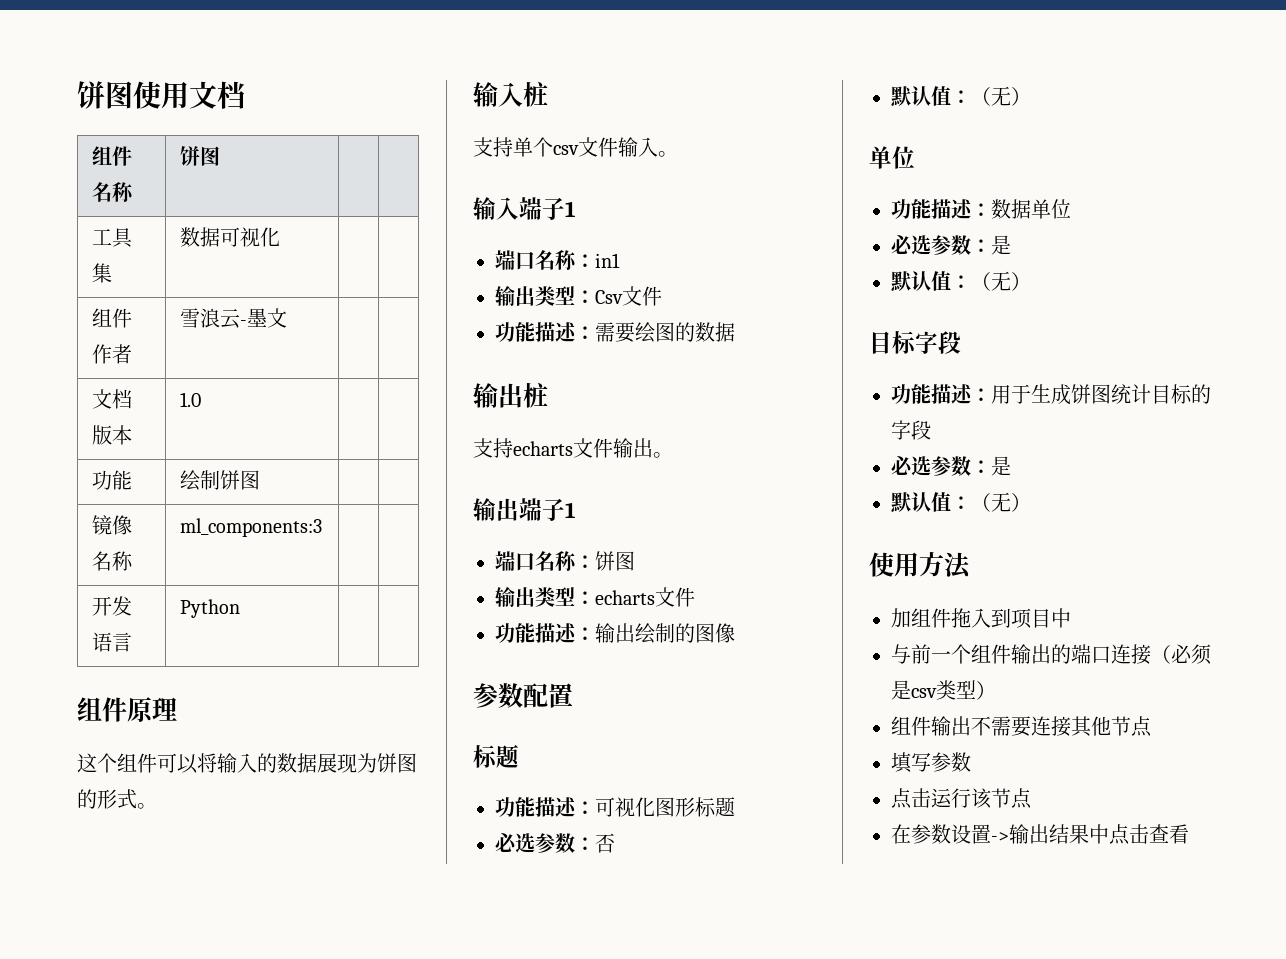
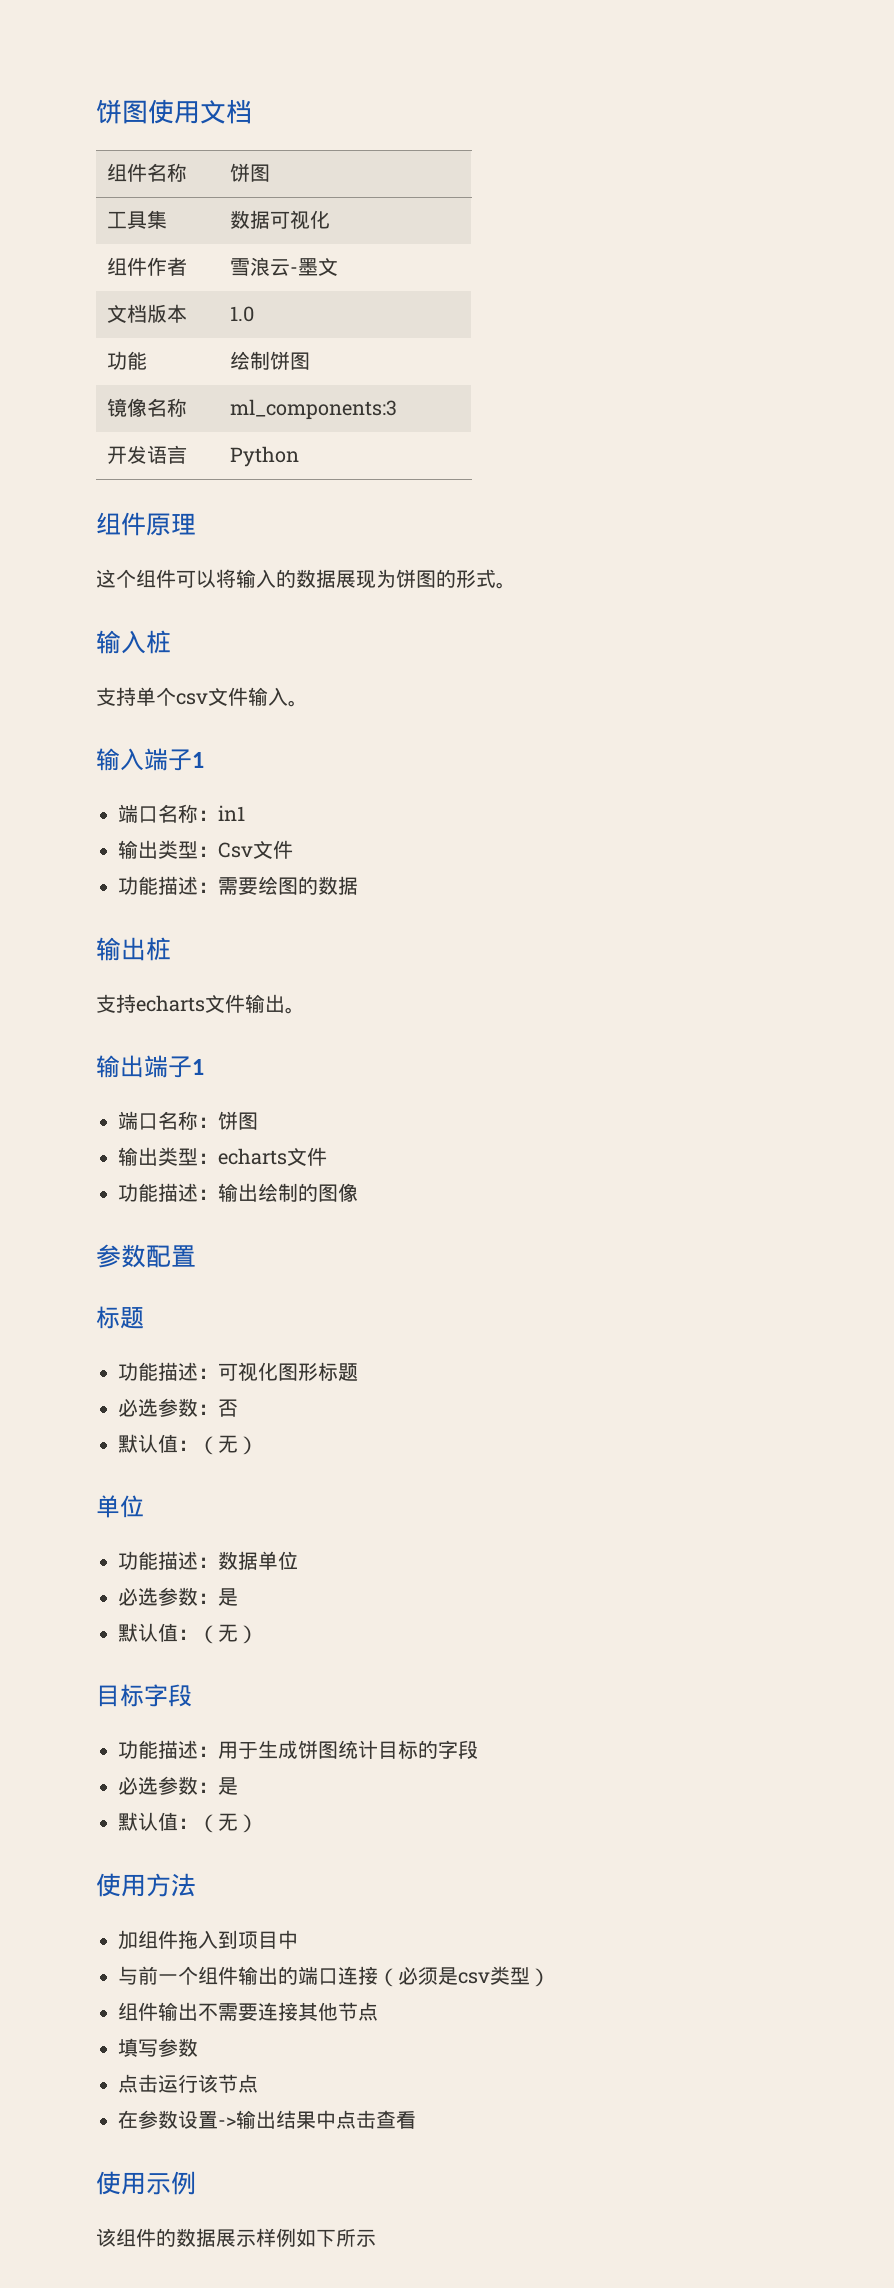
(1189, 834) none -> [96,2171,196,2195] [96,2228,376,2247] // 使用示例 // 该组件的数据展示样例如下所示

